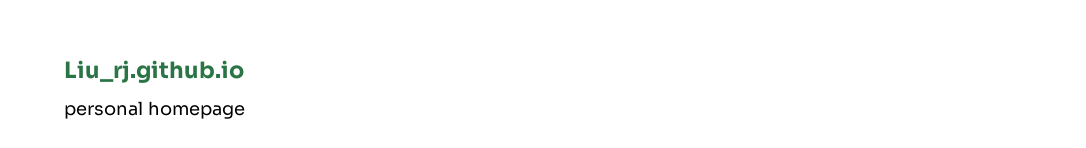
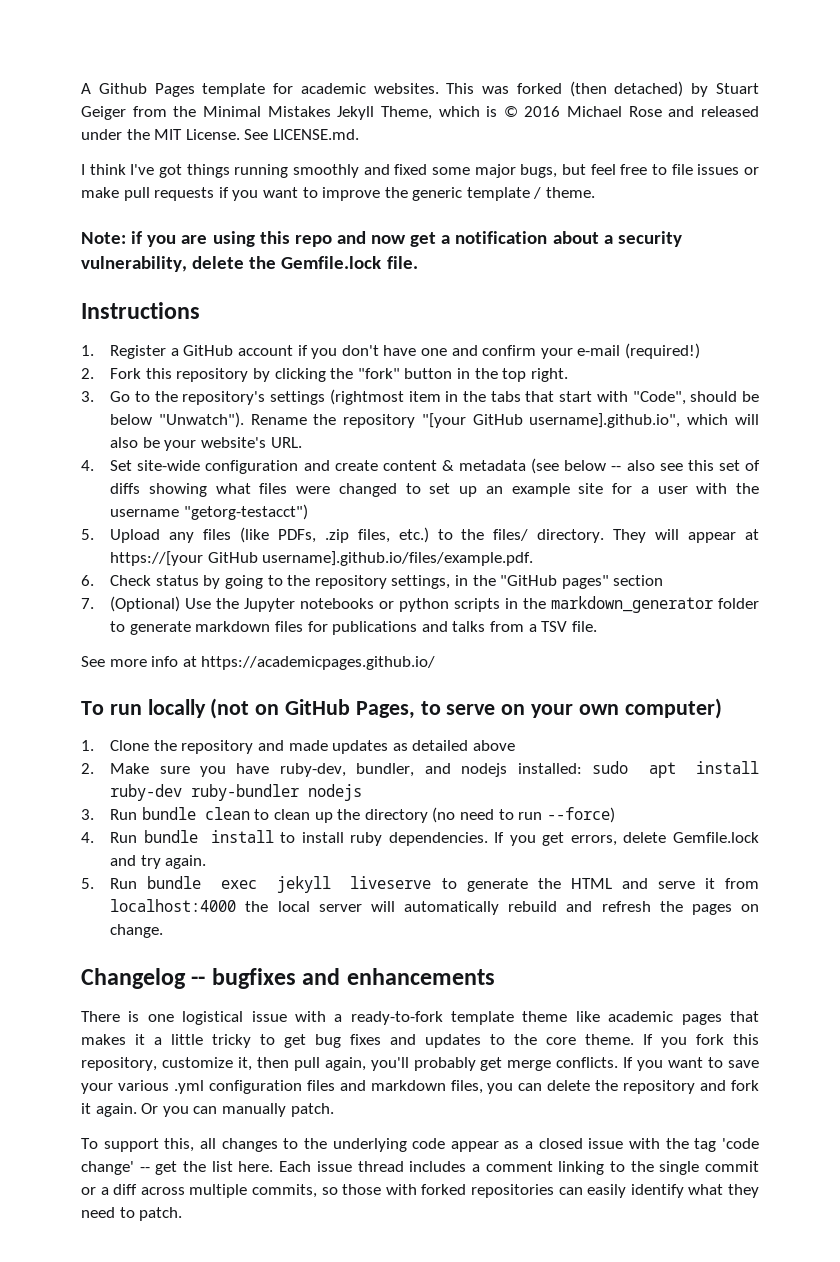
[64,60,244,83] [64,101,245,119] Liu_rj.github.io // personal homepage -> [81,81,759,97] [81,106,759,120] [81,129,359,140] [81,164,759,178] [81,187,596,201] [81,231,682,247] [81,256,418,272] [81,302,200,319] [81,343,700,359] [81,368,568,382] [81,389,759,405] [110,412,759,428] [110,437,302,451] [81,458,761,474] [110,483,759,497] [110,504,308,520] [81,527,759,543] [110,551,534,566] [81,575,664,589] [81,596,759,613] [110,621,597,635] [81,656,436,670] [81,698,722,719] [81,740,515,754] [81,761,759,778] [110,784,363,801] [81,807,615,823] [81,830,759,846] [110,855,207,869] [81,876,759,893] [110,899,760,915] [110,924,164,938] [81,968,495,989] [81,1011,759,1025] [81,1034,759,1048] [81,1057,759,1071] [81,1080,760,1094] [81,1103,334,1117] [81,1138,759,1152] [81,1161,759,1175] [81,1184,760,1198] [81,1207,183,1221] A Github Pages template for academic websites. This was forked (then detached) by Stuart Geiger from the Minimal Mistakes Jekyll Theme, which is © 2016 Michael Rose and released under the MIT License. See LICENSE.md. // I think I've got things running smoothly and fixed some major bugs, but feel free to file issues or make pull requests if you want to improve the generic template / theme. // Note: if you are using this repo and now get a notification about a security vulnerability, delete the Gemfile.lock file. // Instructions // 1. Register a GitHub account if you don't have one and confirm your e-mail (required!) // 2. Fork this repository by clicking the "fork" button in the top right. // 3. Go to the repository's settings (rightmost item in the tabs that start with "Code", should be below "Unwatch"). Rename the repository "[your GitHub username].github.io", which will also be your website's URL. // 4. Set site-wide configuration and create content & metadata (see below -- also see this set of diffs showing what files were changed to set up an example site for a user with the username "getorg-testacct") // 5. Upload any files (like PDFs, .zip files, etc.) to the files/ directory. They will appear at https://[your GitHub username].github.io/files/example.pdf. // 6. Check status by going to the repository settings, in the "GitHub pages" section // 7. (Optional) Use the Jupyter notebooks or python scripts in the markdown_generator folder to generate markdown files for publications and talks from a TSV file. // See more info at https://academicpages.github.io/ // To run locally (not on GitHub Pages, to serve on your own computer) // 1. Clone the repository and made updates as detailed above // 2. Make sure you have ruby-dev, bundler, and nodejs installed: sudo apt install ruby-dev ruby-bundler nodejs // 3. Run bundle clean to clean up the directory (no need to run --force) // 4. Run bundle install to install ruby dependencies. If you get errors, delete Gemfile.lock and try again. // 5. Run bundle exec jekyll liveserve to generate the HTML and serve it from localhost:4000 the local server will automatically rebuild and refresh the pages on change. // Changelog -- bugfixes and enhancements // There is one logistical issue with a ready-to-fork template theme like academic pages that makes it a little tricky to get bug fixes and updates to the core theme. If you fork this repository, customize it, then pull again, you'll probably get merge conflicts. If you want to save your various .yml configuration files and markdown files, you can delete the repository and fork it again. Or you can manually patch. // To support this, all changes to the underlying code appear as a closed issue with the tag 'code change' -- get the list here. Each issue thread includes a comment linking to the single commit or a diff across multiple commits, so those with forked repositories can easily identify what they need to patch.

